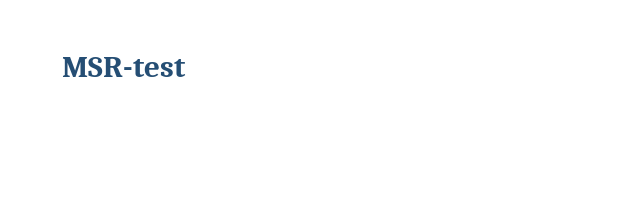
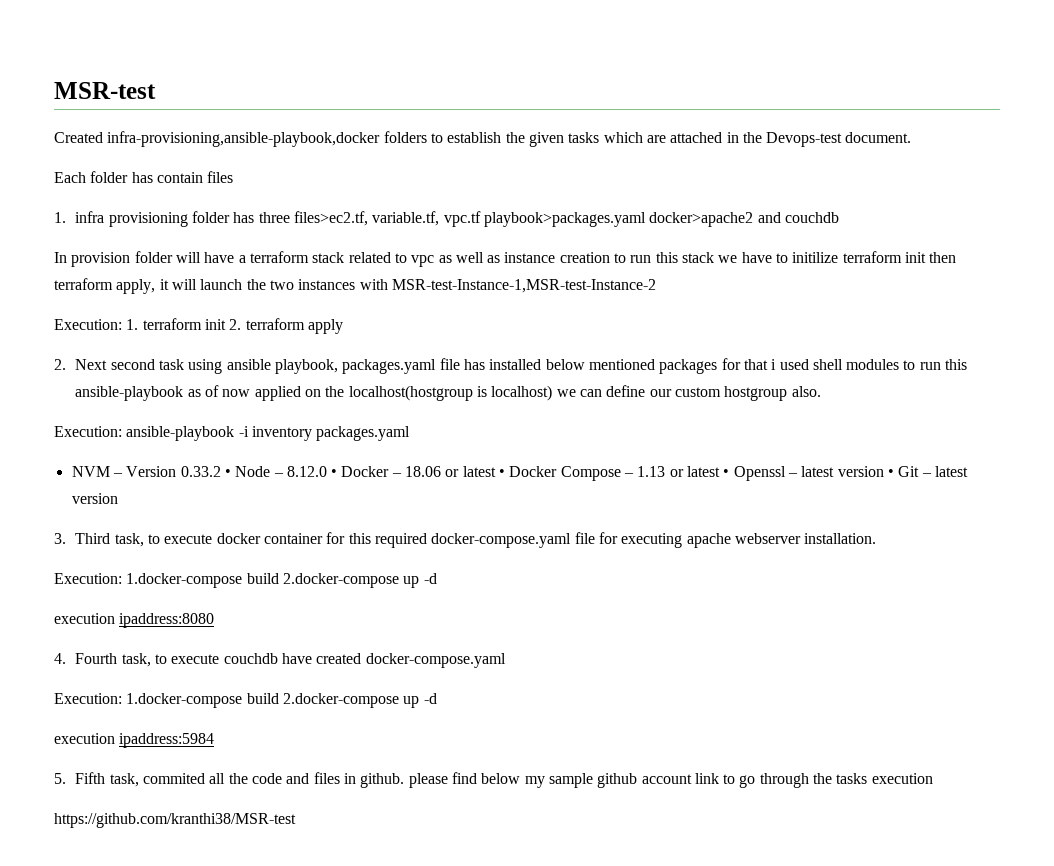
(186, 67) none -> [54,131,912,147] [54,171,234,183] [54,211,839,227] [54,251,957,267] [54,278,656,294] [54,318,343,334] [54,358,968,374] [75,385,821,401] [54,426,411,441] [71,466,968,481] [71,493,118,504] [54,532,877,548] [54,573,437,588] [54,613,215,628] [54,653,506,668] [54,693,437,708] [54,733,215,748] [54,772,933,788] [54,813,296,828] // Created infra-provisioning,ansible-playbook,docker folders to establish the given tasks which are attached in the Devops-test document. // Each folder has contain files // 1. infra provisioning folder has three files>ec2.tf, variable.tf, vpc.tf playbook>packages.yaml docker>apache2 and couchdb // In provision folder will have a terraform stack related to vpc as well as instance creation to run this stack we have to initilize terraform init then terraform apply, it will launch the two instances with MSR-test-Instance-1,MSR-test-Instance-2 // Execution: 1. terraform init 2. terraform apply // 2. Next second task using ansible playbook, packages.yaml file has installed below mentioned packages for that i used shell modules to run this ansible-playbook as of now applied on the localhost(hostgroup is localhost) we can define our custom hostgroup also. // Execution: ansible-playbook -i inventory packages.yaml // NVM – Version 0.33.2 • Node – 8.12.0 • Docker – 18.06 or latest • Docker Compose – 1.13 or latest • Openssl – latest version • Git – latest version // 3. Third task, to execute docker container for this required docker-compose.yaml file for executing apache webserver installation. // Execution: 1.docker-compose build 2.docker-compose up -d // execution ipaddress:8080 // 4. Fourth task, to execute couchdb have created docker-compose.yaml // Execution: 1.docker-compose build 2.docker-compose up -d // execution ipaddress:5984 // 5. Fifth task, commited all the code and files in github. please find below my sample github account link to go through the tasks execution // https://github.com/kranthi38/MSR-test

